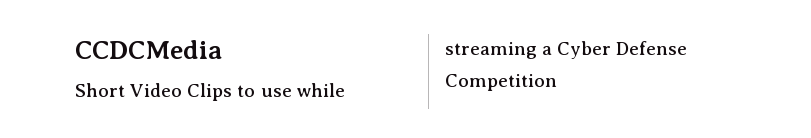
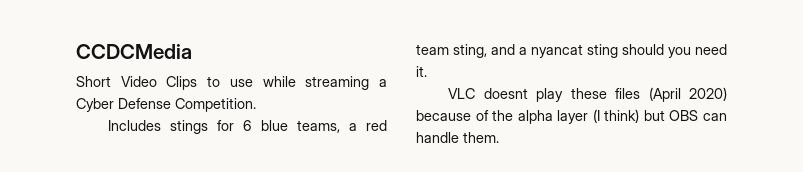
[445,74,557,91] Competition -> [175,98,256,112] [108,120,387,134] [416,44,727,58] [416,66,427,77] [448,87,727,102] [416,109,727,124] [416,132,499,143] Competition. // Includes stings for 6 blue teams, a red team sting, and a nyancat sting should you need it. // VLC doesnt play these files (April 2020) because of the alpha layer (I think) but OBS can handle them.

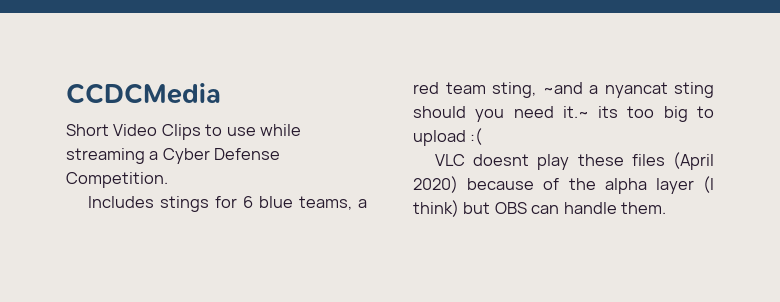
[491,44,515,55] and -> [542,82,583,94] ~and
[416,66,427,77] it. -> [562,106,714,122] [413,128,483,146] it.~ its too big to upload :(

